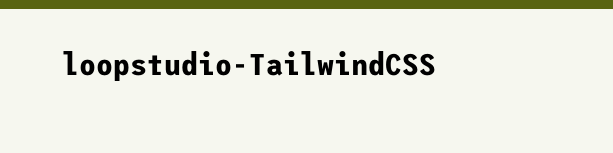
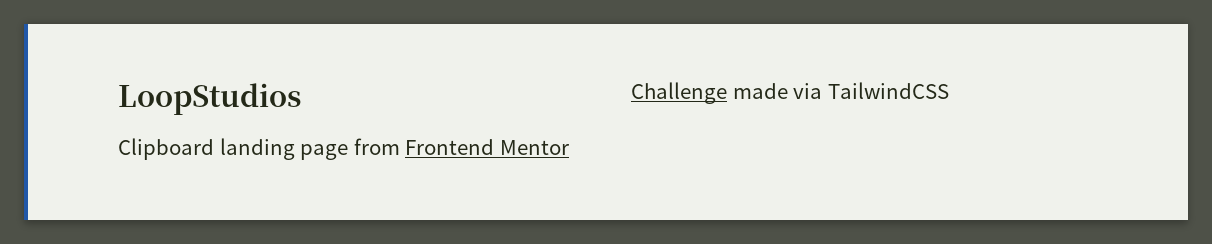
[62,51,436,81] loopstudio-TailwindCSS -> [118,83,301,115] [118,138,569,160] [631,82,949,104] LoopStudios // Clipboard landing page from Frontend Mentor Challenge made via TailwindCSS

